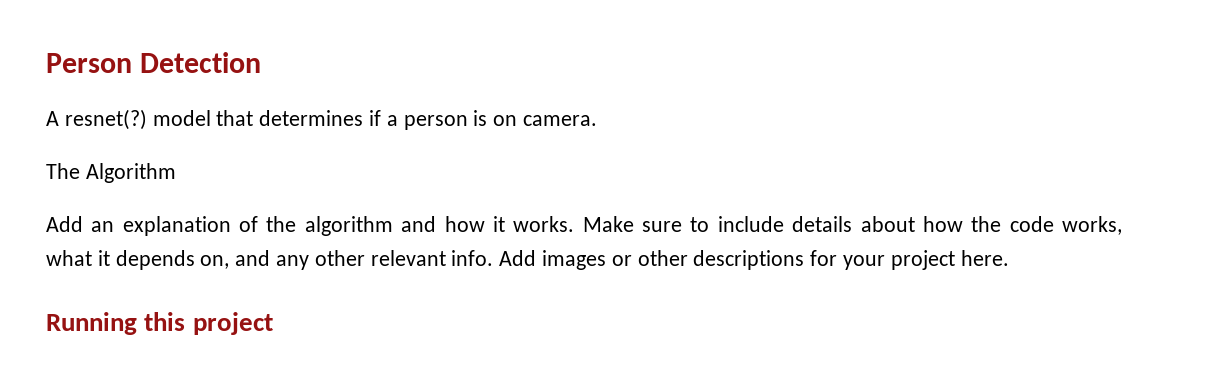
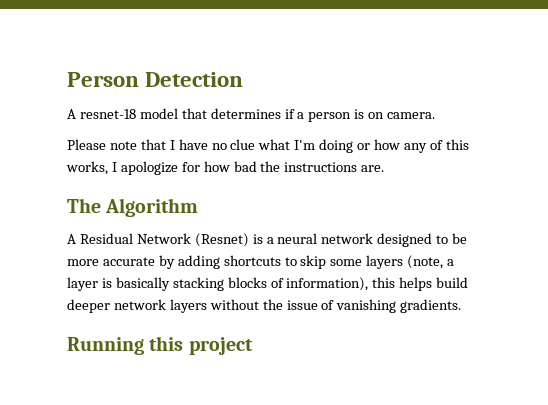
[64,109,147,130] resnet(?) -> [79,109,136,119] resnet-18
[46,163,176,183] [46,216,1122,236] [46,250,1009,270] The Algorithm // Add an explanation of the algorithm and how it works. Make sure to include details about how the code works, what it depends on, and any other relevant info. Add images or other descriptions for your project here. -> [67,139,469,153] [66,161,385,175] [67,198,199,217] [67,233,468,247] [67,255,455,269] [67,277,469,291] [67,299,462,313] Please note that I have no clue what I'm doing or how any of this works, I apologize for how bad the instructions are. // The Algorithm // A Residual Network (Resnet) is a neural network designed to be more accurate by adding shortcuts to skip some layers (note, a layer is basically stacking blocks of information), this helps build deeper network layers without the issue of vanishing gradients.

